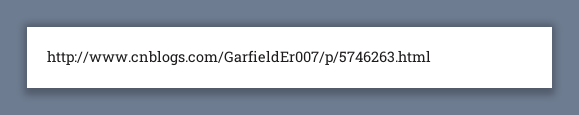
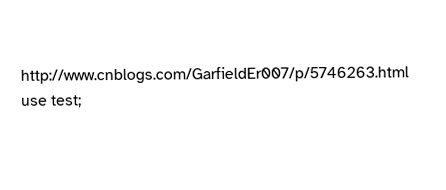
(431, 58) none -> [21,95,83,108] // use test;

